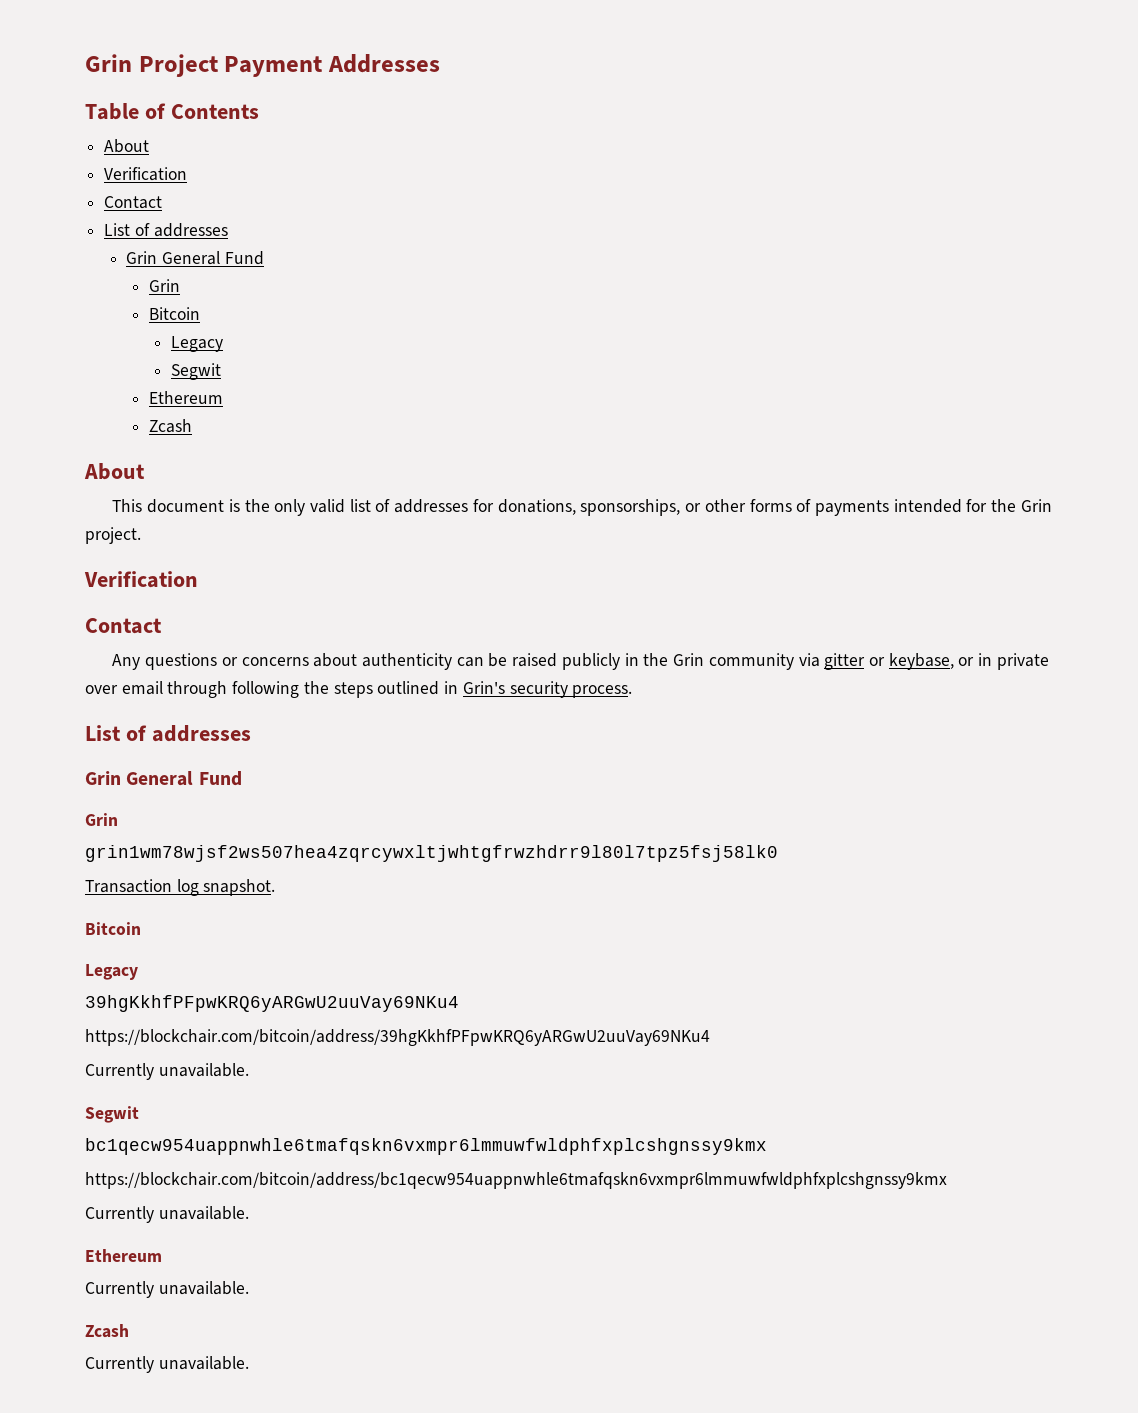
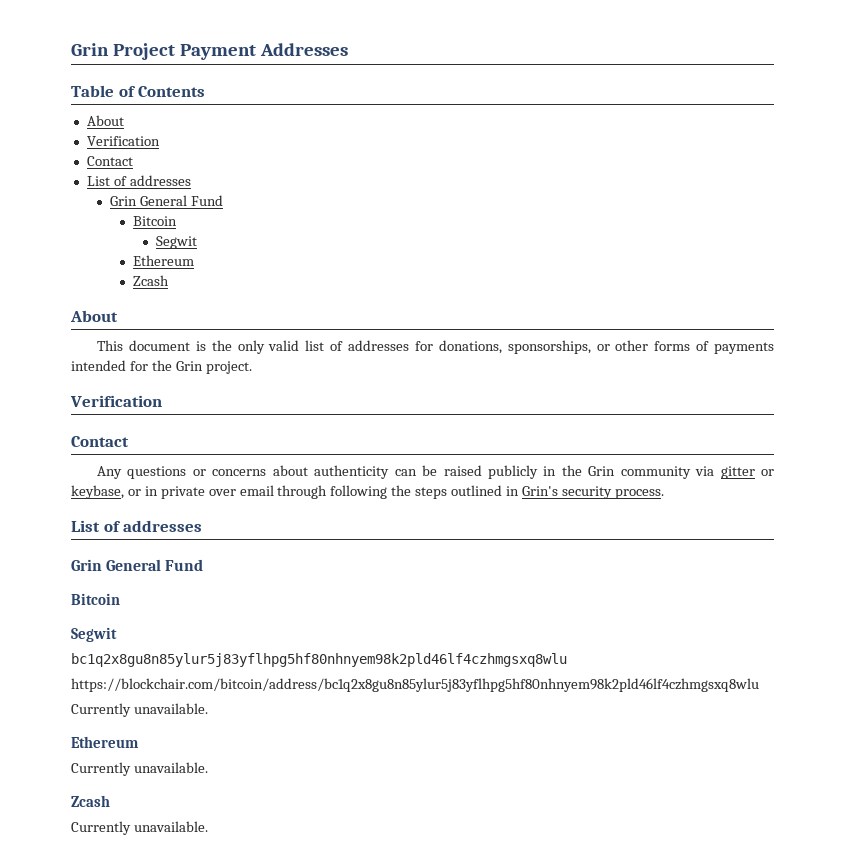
[148,279,180,292] [148,307,200,320] [170,336,223,352] // Grin // Bitcoin // Legacy -> [133,216,178,226] // Bitcoin
[85,813,118,826] [85,845,778,862] [85,879,276,896] [85,922,141,935] [85,964,138,980] [85,995,459,1012] [85,1029,710,1046] [85,1063,249,1080] [85,1106,139,1123] [85,1138,767,1155] [85,1172,947,1189] Grin // grin1wm78wjsf2ws507hea4zqrcywxltjwhtgfrwzhdrr9l80l7tpz5fsj58lk0 // Transaction log snapshot. // Bitcoin // Legacy // 39hgKkhfPFpwKRQ6yARGwU2uuVay69NKu4 // https://blockchair.com/bitcoin/address/39hgKkhfPFpwKRQ6yARGwU2uuVay69NKu4 // Currently unavailable. // Segwit // bc1qecw954uappnwhle6tmafqskn6vxmpr6lmmuwfwldphfxplcshgnssy9kmx // https://blockchair.com/bitcoin/address/bc1qecw954uappnwhle6tmafqskn6vxmpr6lmmuwfwldphfxplcshgnssy9kmx -> [71,593,120,605] [71,627,117,642] [71,653,567,667] [71,678,759,692] Bitcoin // Segwit // bc1q2x8gu8n85ylur5j83yflhpg5hf80nhnyem98k2pld46lf4czhmgsxq8wlu // https://blockchair.com/bitcoin/address/bc1q2x8gu8n85ylur5j83yflhpg5hf80nhnyem98k2pld46lf4czhmgsxq8wlu

